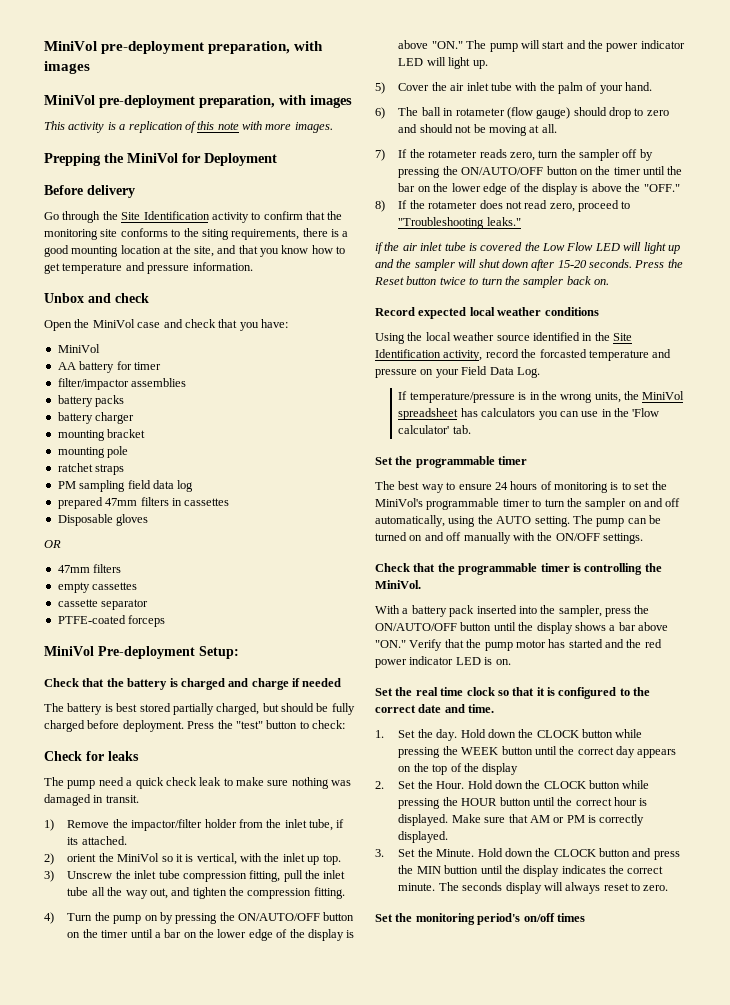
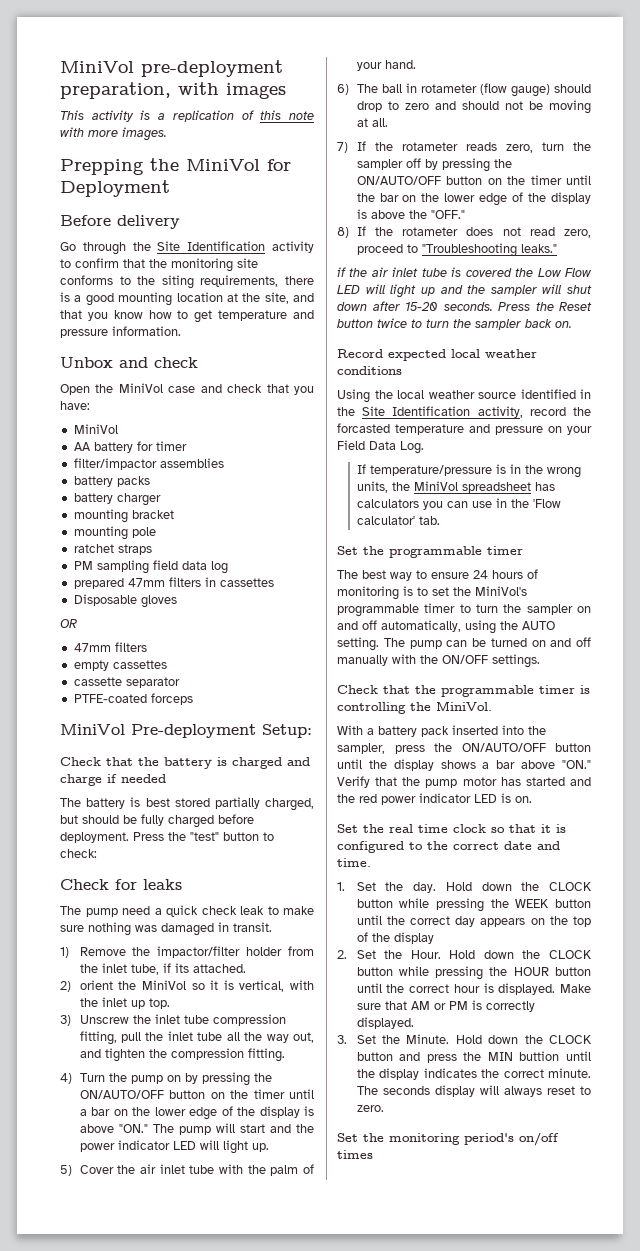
[44,41,324,54] [44,61,90,74] [44,95,352,108] MiniVol pre-deployment preparation, with images // MiniVol pre-deployment preparation, with images -> [60,60,283,77] [60,82,286,99] MiniVol pre-deployment preparation, with images

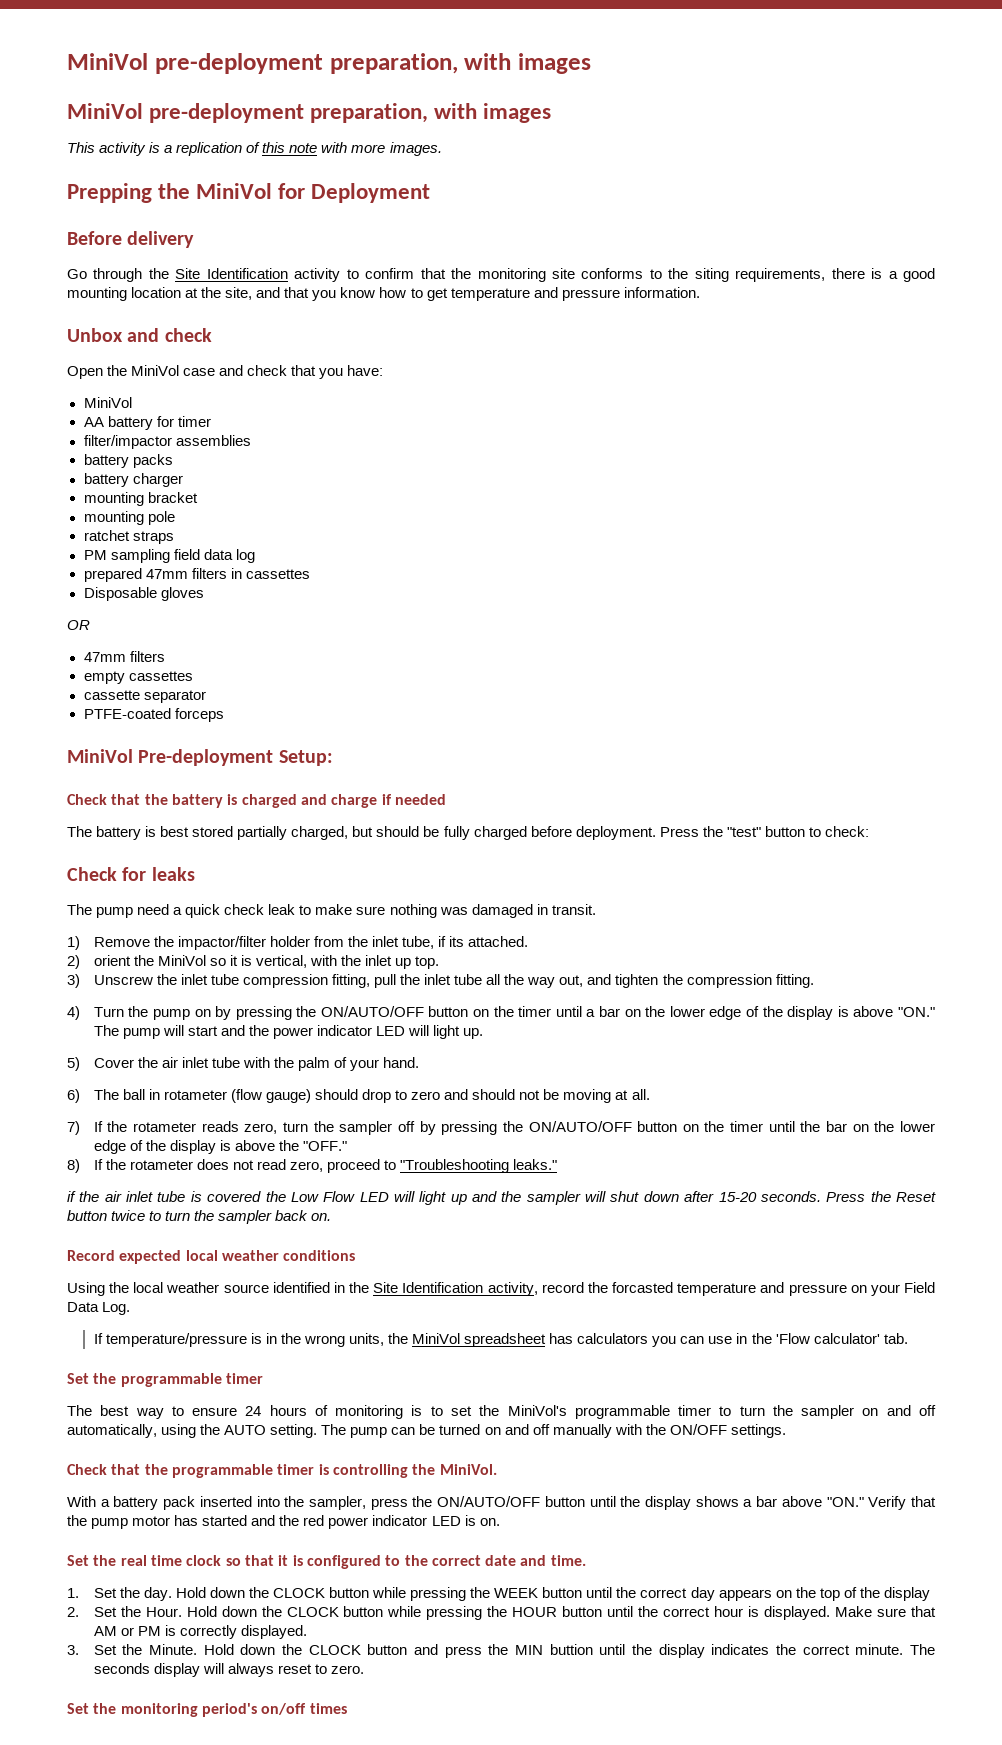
[60,60,283,77] [60,82,286,99] MiniVol pre-deployment preparation, with images -> [67,53,591,74] [67,103,552,123] MiniVol pre-deployment preparation, with images // MiniVol pre-deployment preparation, with images

